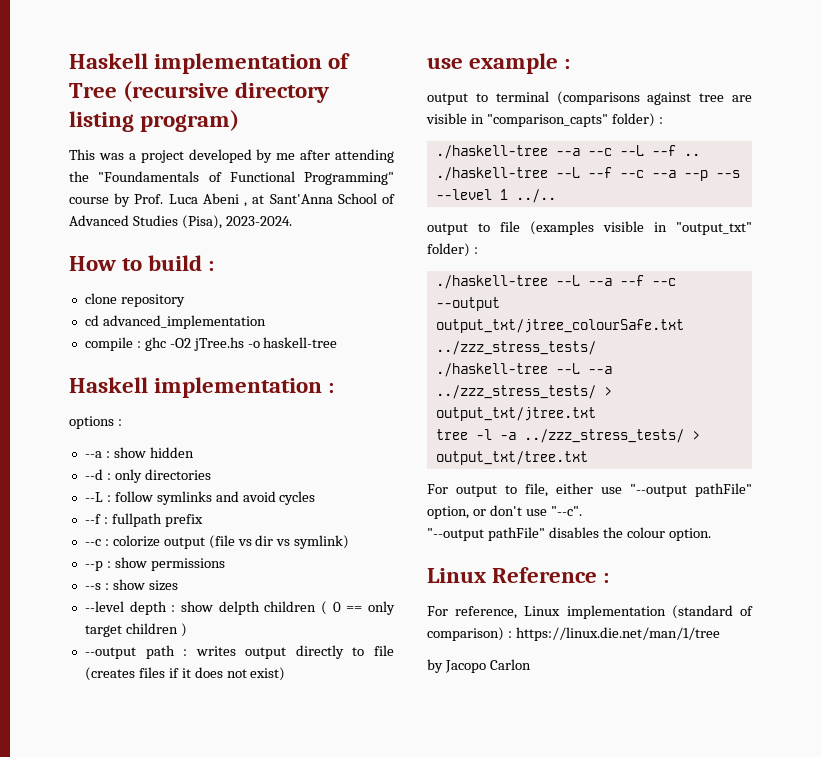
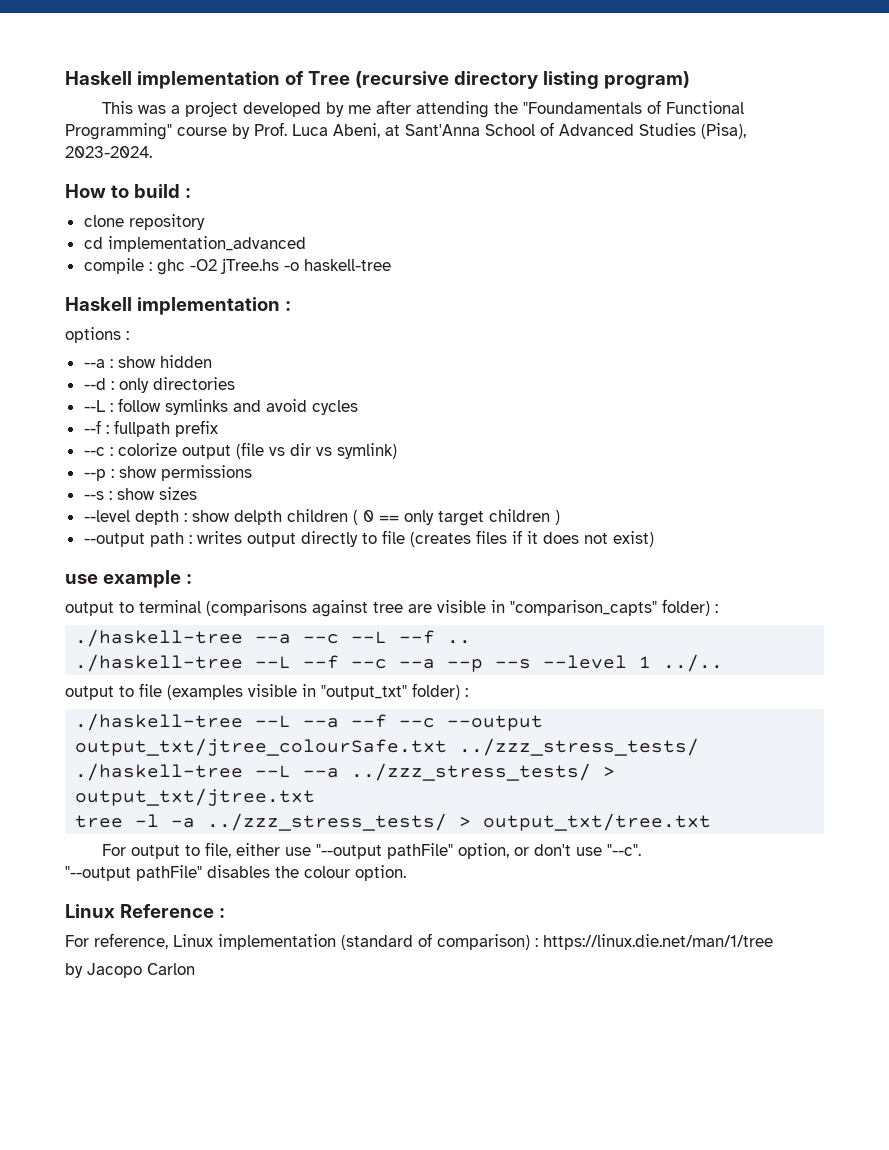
[202,193,248,207] Abeni , -> [333,123,380,138] Abeni,
[102,315,266,329] advanced_implementation -> [107,236,306,252] implementation_advanced

